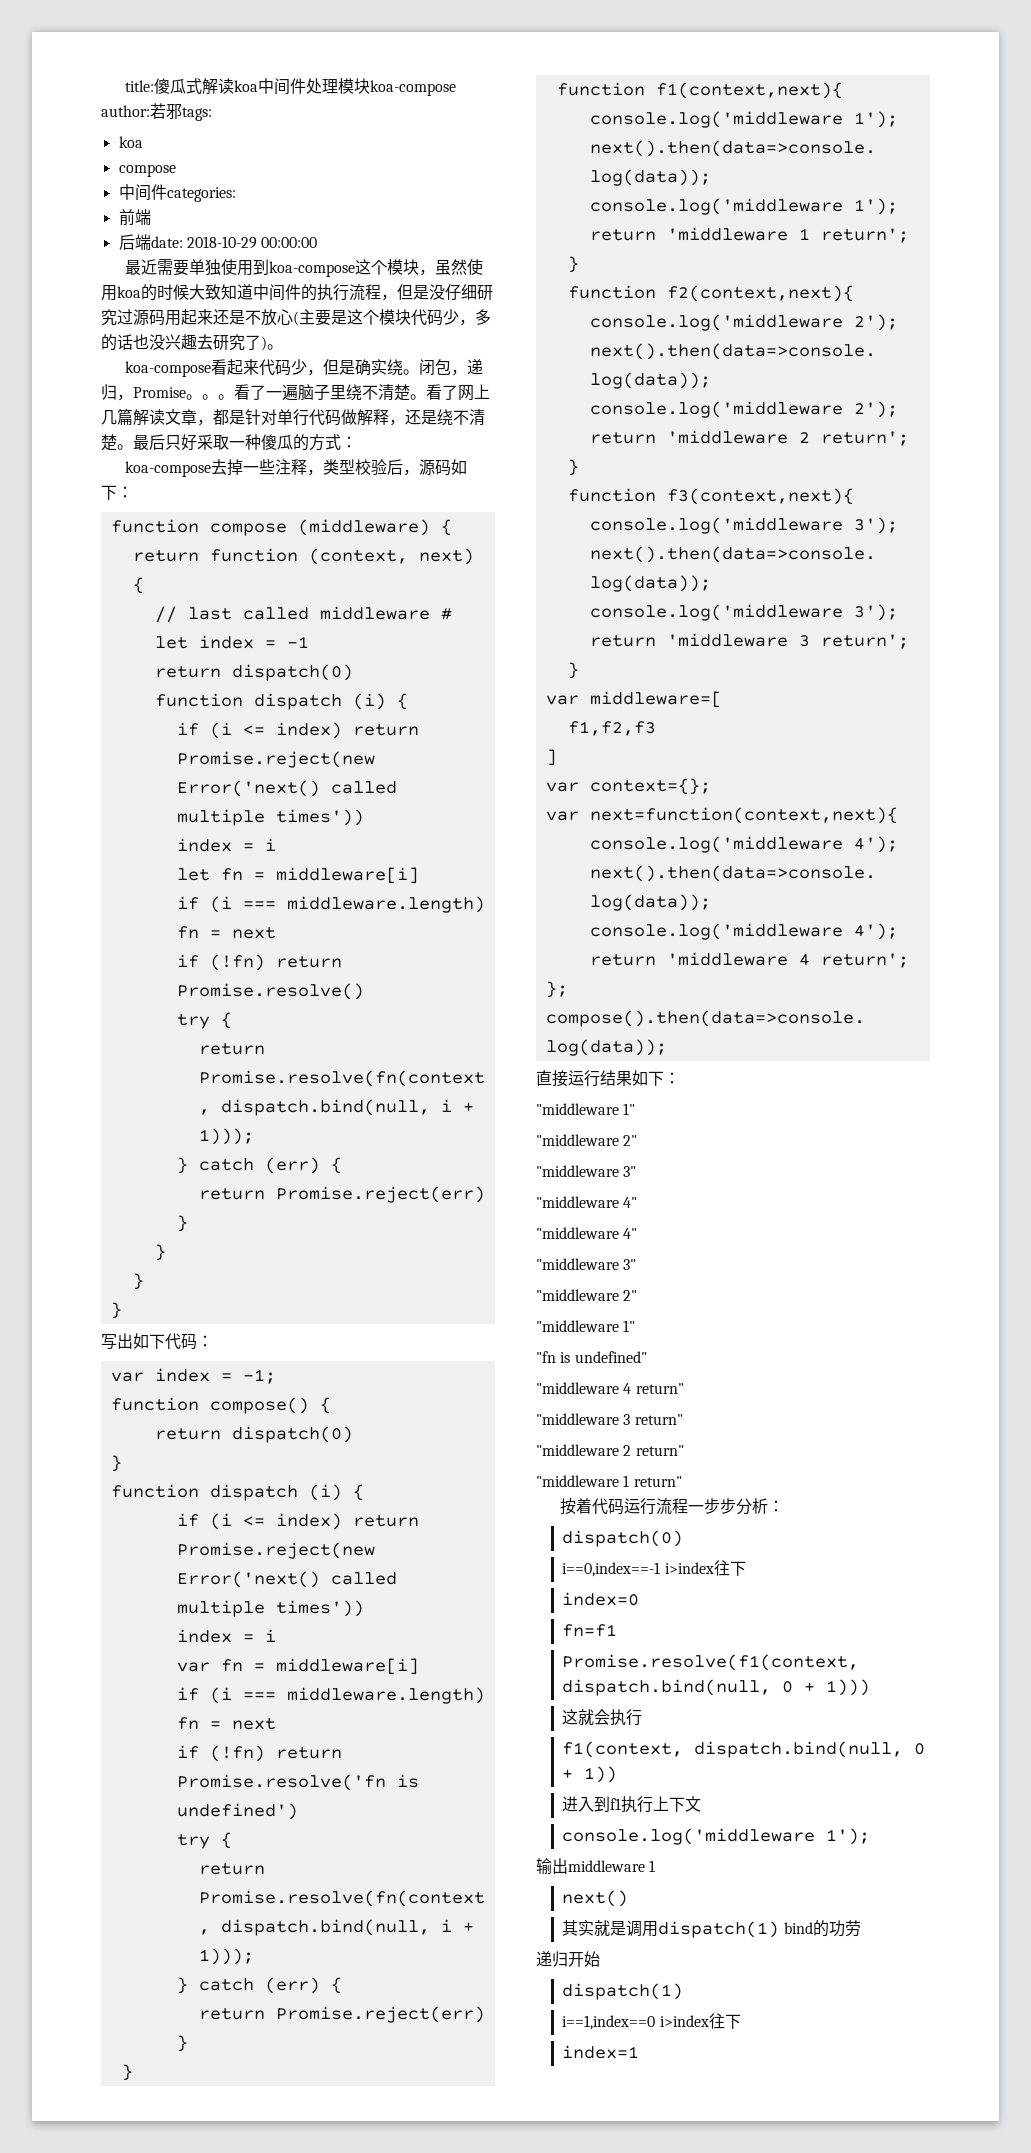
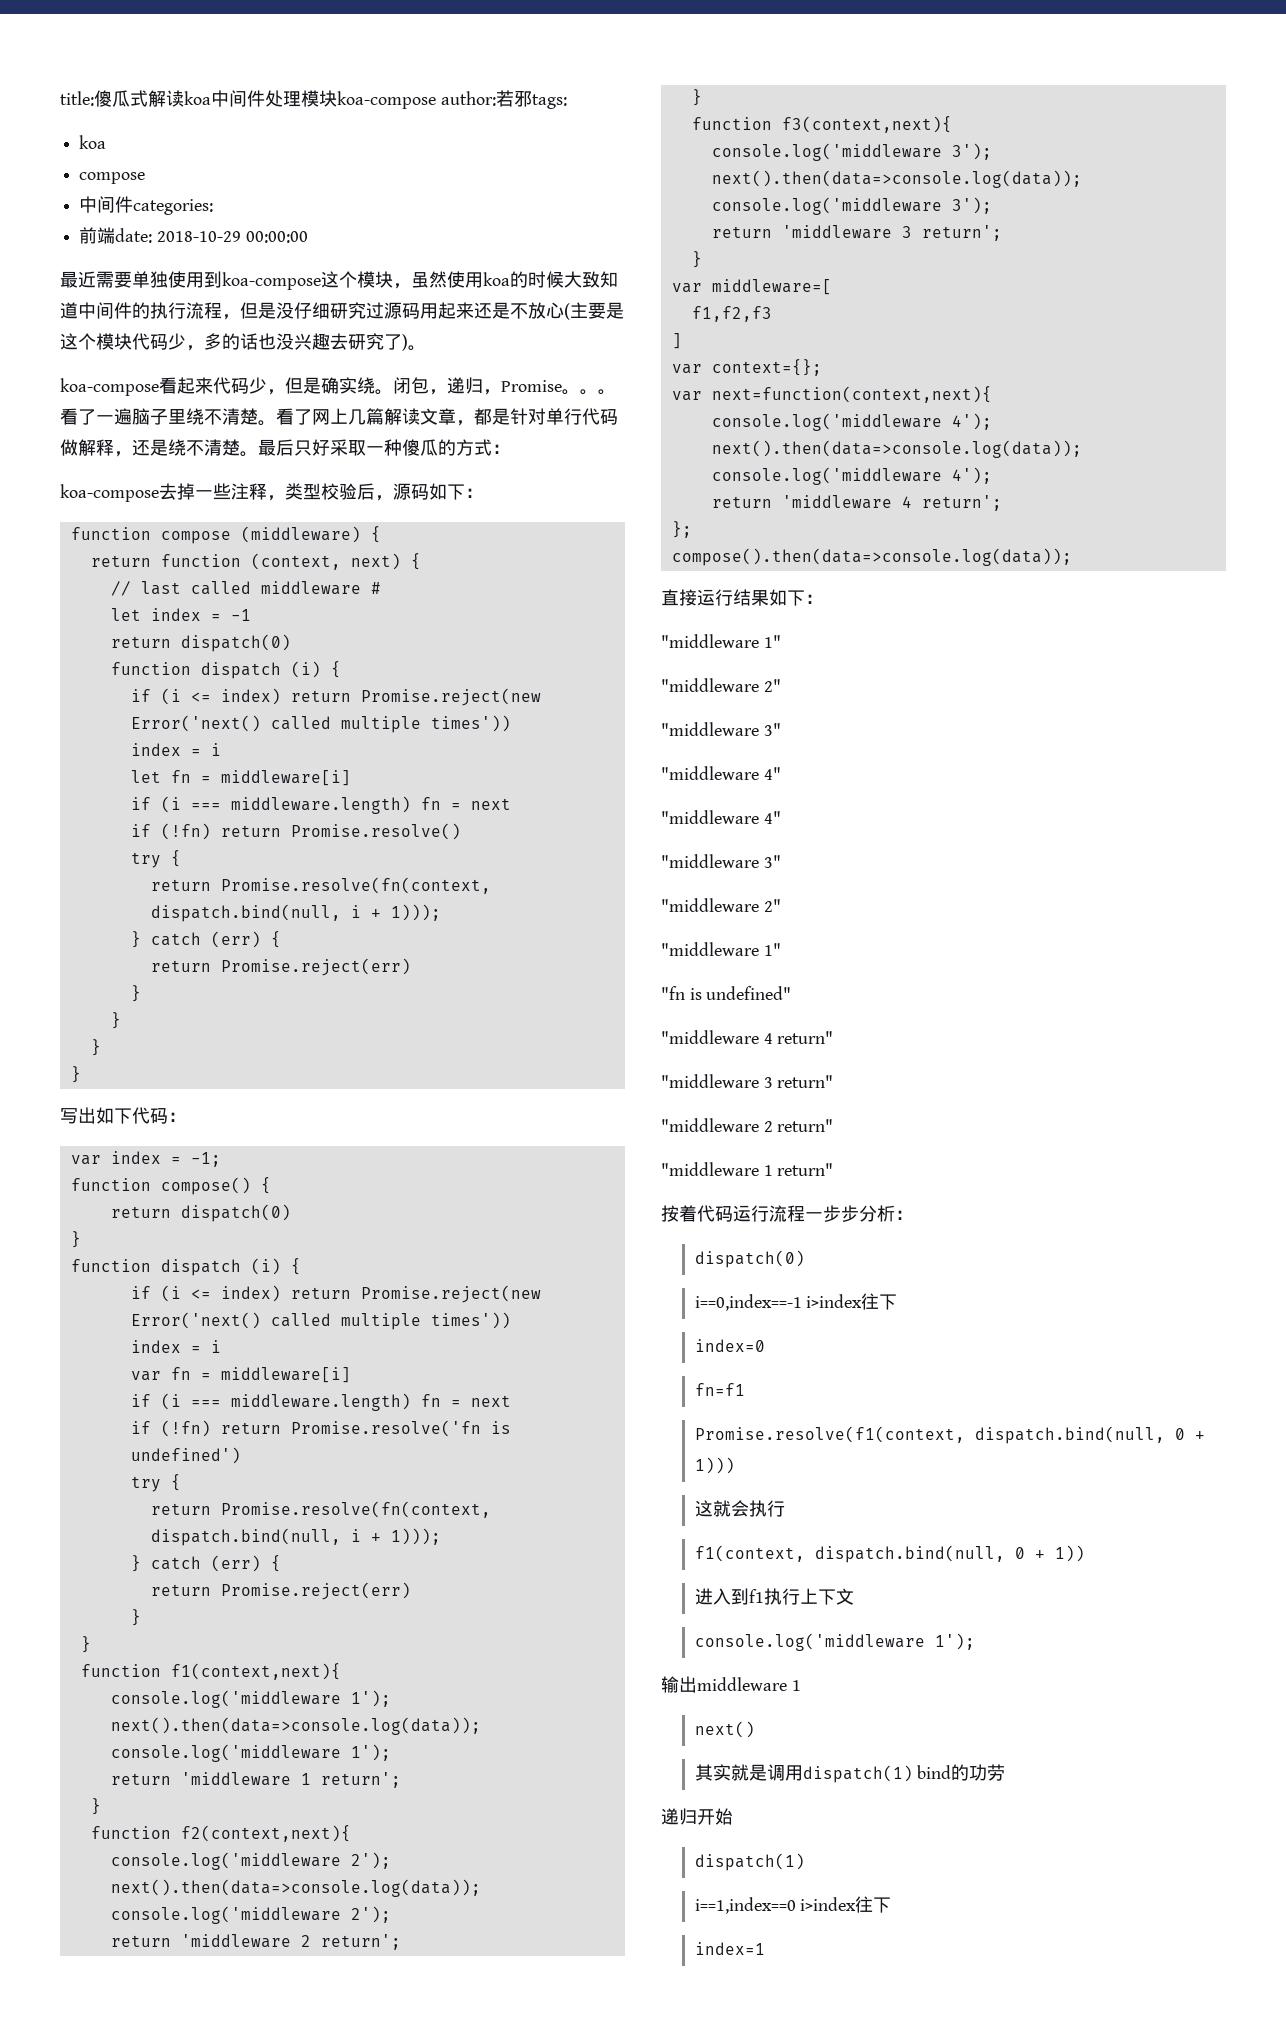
[118,234,151,250] // 后端 -> (116, 235) none

